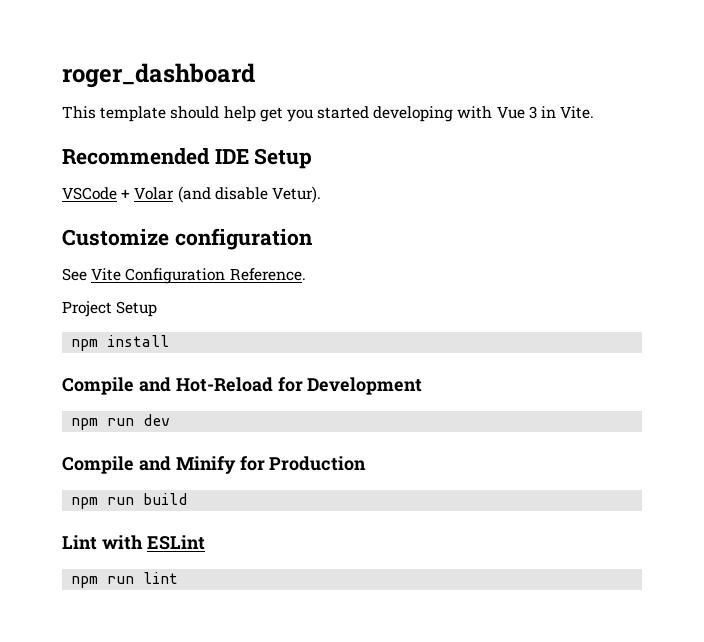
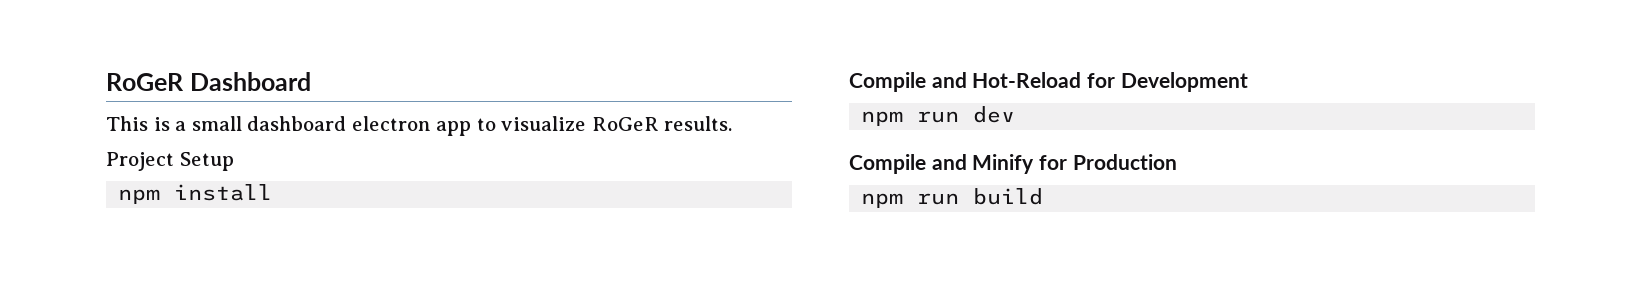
[62,63,255,88] roger_dashboard -> [106,72,311,91] RoGeR Dashboard
[100,106,595,122] [62,148,313,169] [62,186,321,203] [62,228,313,250] [62,268,306,284] template should help get you started developing with Vue 3 in Vite. // Recommended IDE Setup // VSCode + Volar (and disable Vetur). // Customize configuration // See Vite Configuration Reference. -> [153,116,733,136] is a small dashboard electron app to visualize RoGeR results.
[62,535,205,550] [71,572,179,588] // Lint with ESLint // npm run lint -> (1044, 196) none

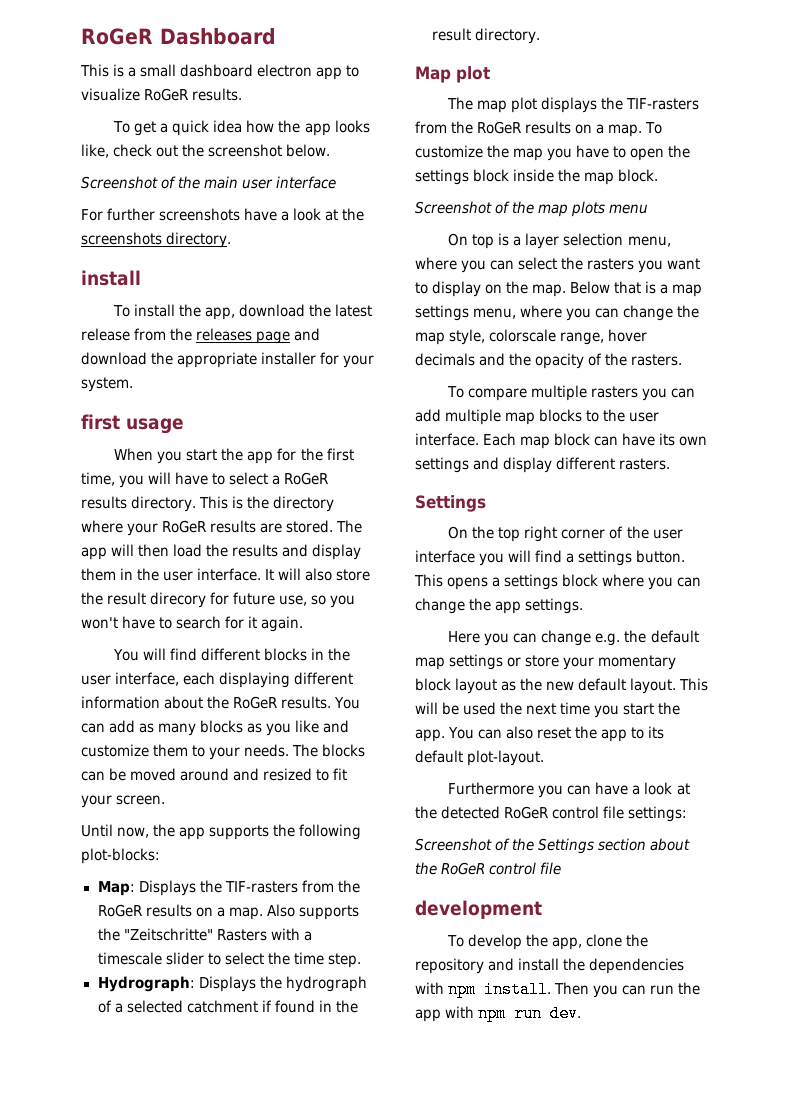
[106,152,234,171] [118,184,273,204] [849,72,1248,92] [861,106,1016,126] [849,154,1177,174] [861,188,1044,208] Project Setup // npm install // Compile and Hot-Reload for Development // npm run dev // Compile and Minify for Production // npm run build -> [113,120,370,136] [81,144,331,158] [81,176,337,189] [81,208,365,221] [81,232,232,248] [81,270,141,286] [113,304,373,320] [81,328,321,344] [81,352,375,368] [81,377,133,392] [81,414,184,434] [114,448,354,464] [81,472,329,488] [81,496,335,512] [81,520,363,536] [81,544,362,560] [81,568,371,581] [81,592,356,608] [81,616,304,632] [113,648,351,661] [81,672,354,688] [81,696,361,709] [81,720,350,736] [81,744,366,760] [81,768,348,781] [81,795,166,808] [81,824,362,840] [81,848,160,864] [97,880,360,896] [97,904,359,920] [97,928,312,941] [97,952,361,968] [97,976,367,992] [97,1000,358,1013] [431,28,540,44] [415,66,490,83] [447,97,700,113] [415,121,663,137] [415,145,691,161] [415,169,659,185] [415,201,649,217] [448,233,671,249] [415,257,701,273] [415,281,703,297] [415,305,700,321] [415,329,648,345] [415,353,683,369] [447,385,696,401] [415,409,660,425] [415,433,708,449] [415,457,671,473] [415,495,486,512] [448,526,683,542] [415,550,686,566] [414,574,702,590] [415,598,584,614] [448,630,699,646] [415,654,677,670] [415,678,709,694] [415,702,681,718] [415,726,665,742] [415,750,545,766] [448,782,690,798] [415,806,688,822] [415,838,691,854] [415,862,562,875] [415,900,542,919] [447,934,649,950] [415,958,685,974] [415,981,701,998] [415,1005,582,1022] To get a quick idea how the app looks like, check out the screenshot below. // Screenshot of the main user interface // For further screenshots have a look at the screenshots directory. // install // To install the app, download the latest release from the releases page and download the appropriate installer for your system. // first usage // When you start the app for the first time, you will have to select a RoGeR results directory. This is the directory where your RoGeR results are stored. The app will then load the results and display them in the user interface. It will also store the result direcory for future use, so you won't have to search for it again. // You will find different blocks in the user interface, each displaying different information about the RoGeR results. You can add as many blocks as you like and customize them to your needs. The blocks can be moved around and resized to fit your screen. // Until now, the app supports the following plot-blocks: // Map: Displays the TIF-rasters from the RoGeR results on a map. Also supports the "Zeitschritte" Rasters with a timescale slider to select the time step. // Hydrograph: Displays the hydrograph of a selected catchment if found in the result directory. // Map plot // The map plot displays the TIF-rasters from the RoGeR results on a map. To customize the map you have to open the settings block inside the map block. // Screenshot of the map plots menu // On top is a layer selection menu, where you can select the rasters you want to display on the map. Below that is a map settings menu, where you can change the map style, colorscale range, hover decimals and the opacity of the rasters. // To compare multiple rasters you can add multiple map blocks to the user interface. Each map block can have its own settings and display different rasters. // Settings // On the top right corner of the user interface you will find a settings button. This opens a settings block where you can change the app settings. // Here you can change e.g. the default map settings or store your momentary block layout as the new default layout. This will be used the next time you start the app. You can also reset the app to its default plot-layout. // Furthermore you can have a look at the detected RoGeR control file settings: // Screenshot of the Settings section about the RoGeR control file // development // To develop the app, clone the repository and install the dependencies with npm install. Then you can run the app with npm run dev.

